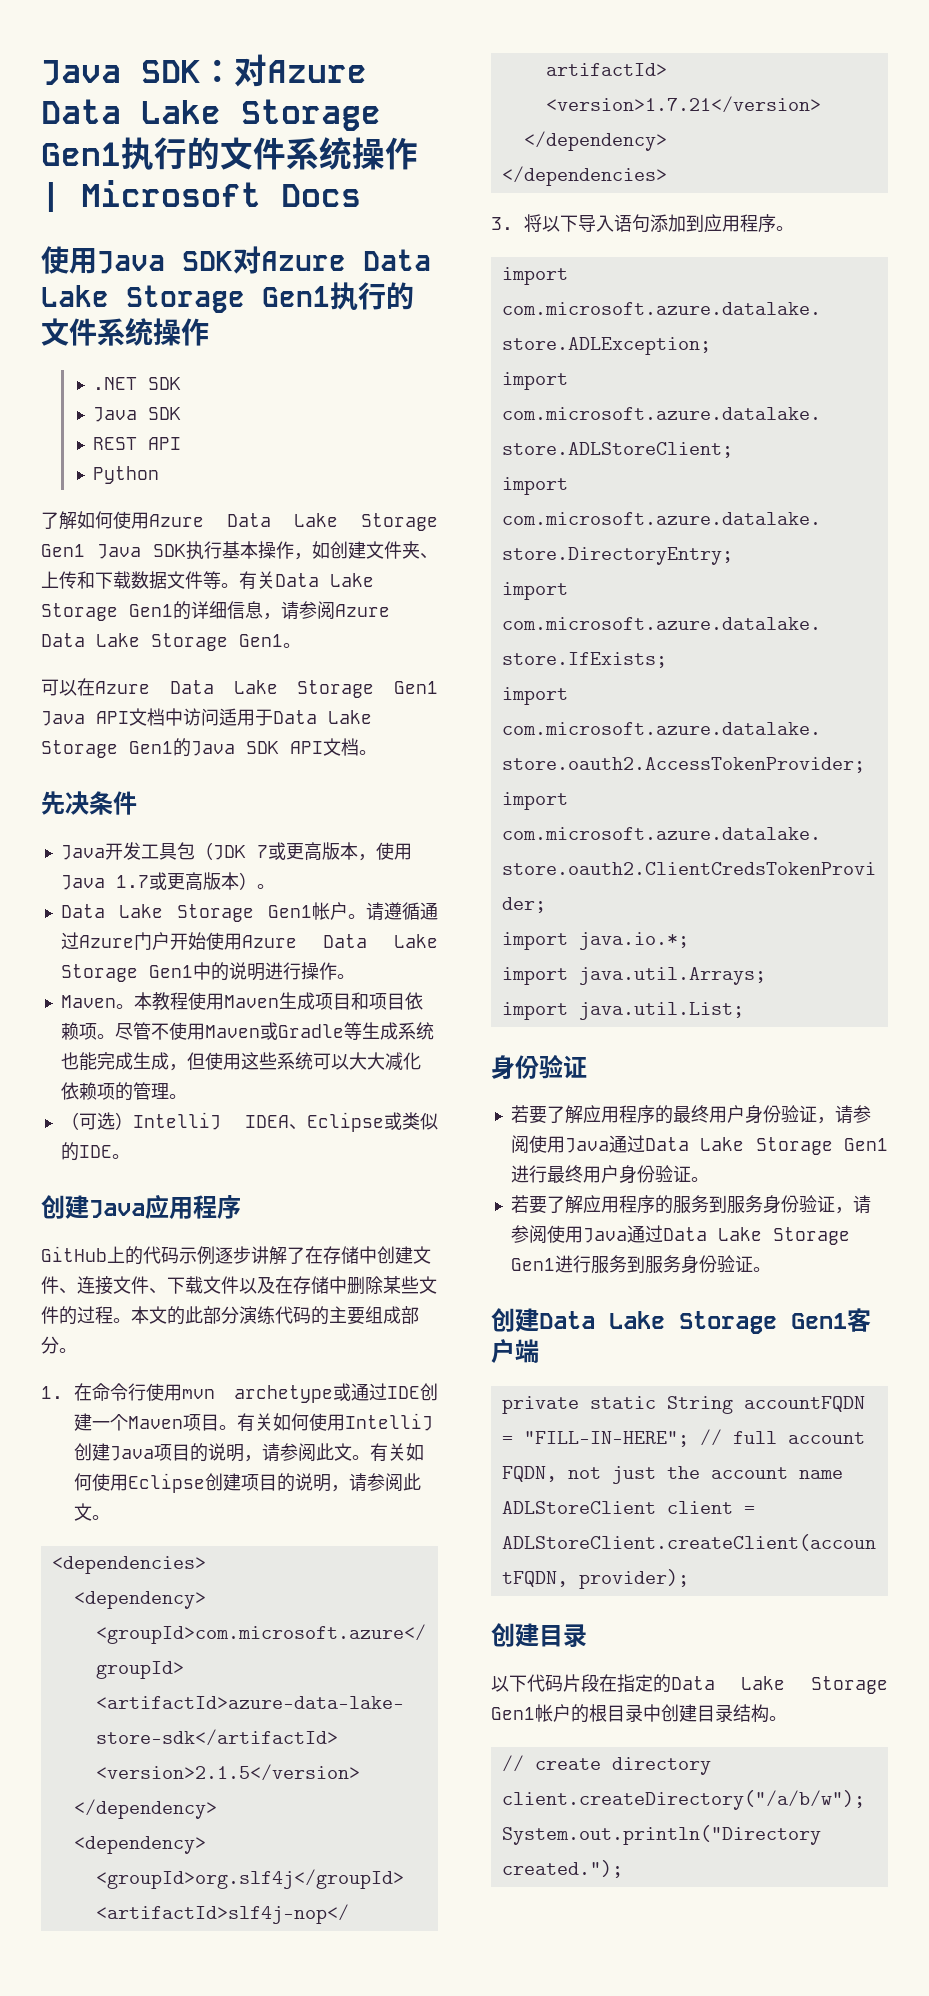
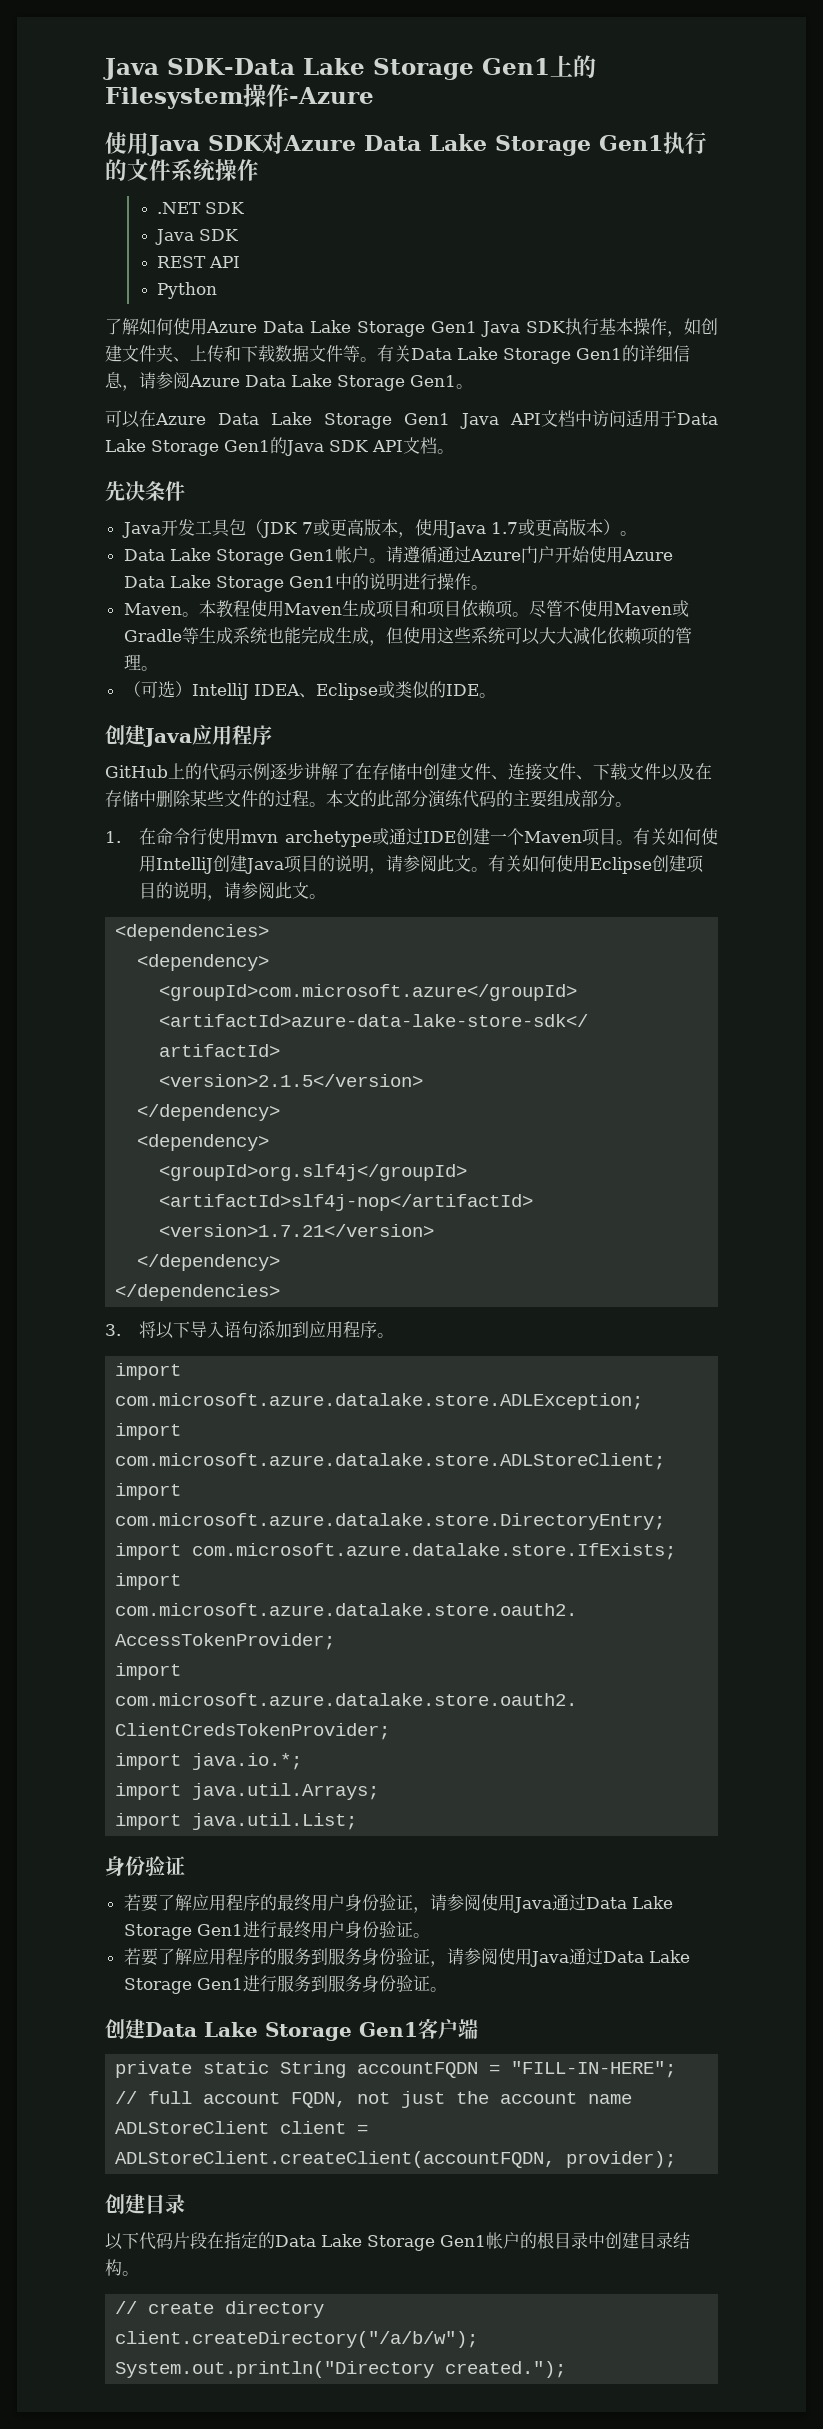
[41,54,367,87] [41,99,381,131] [41,137,418,170] [41,180,361,212] Java SDK：对Azure Data Lake Storage Gen1执行的文件系统操作 | Microsoft Docs -> [103,55,596,80] [105,84,374,109] Java SDK-Data Lake Storage Gen1上的Filesystem操作-Azure

